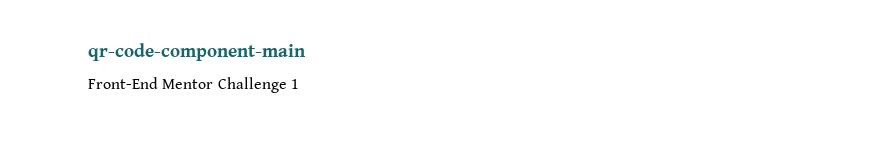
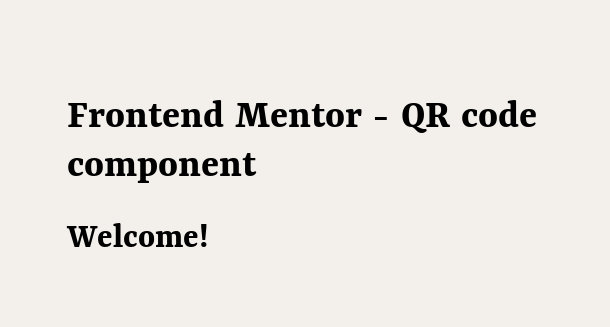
[88,43,306,61] [88,77,299,93] qr-code-component-main // Front-End Mentor Challenge 1 -> [67,100,537,133] [67,153,257,183] [66,223,209,247] Frontend Mentor - QR code component // Welcome!

